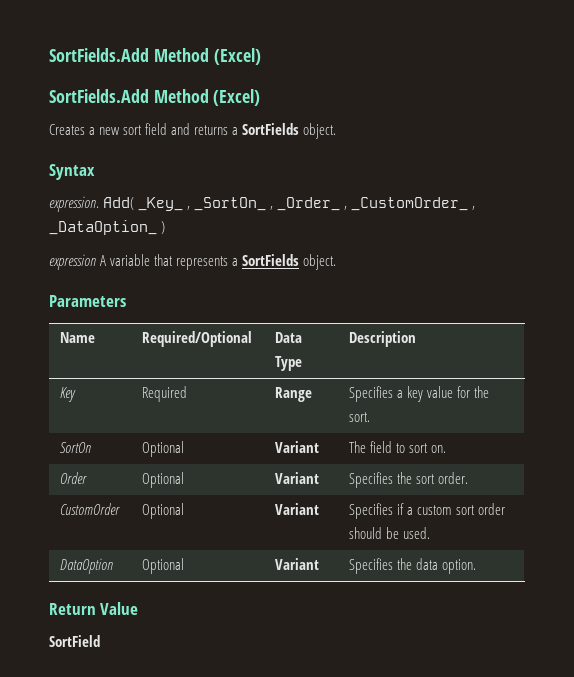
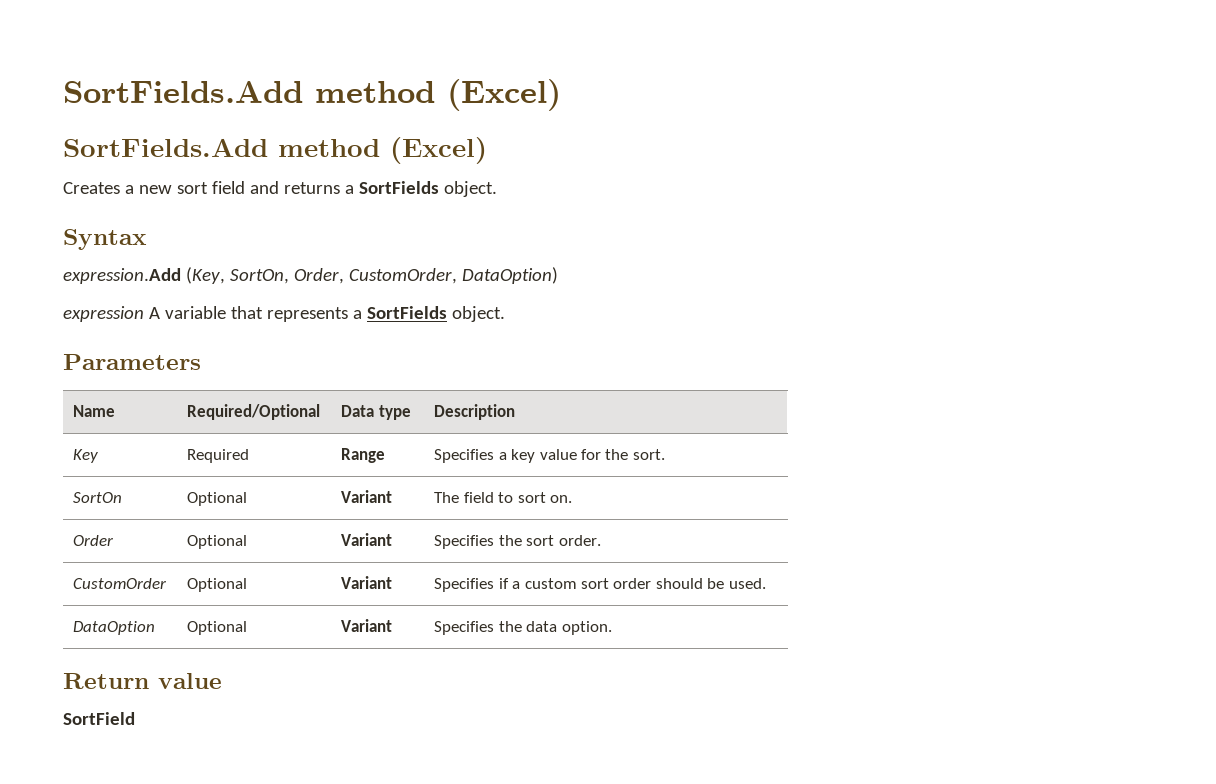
[49,48,209,62] SortFields.Add Method -> [63,81,435,103] SortFields.Add method
[153,89,209,103] Method -> [278,139,380,157] method
[49,196,476,212] [49,220,166,235] expression. Add( _Key_ , _SortOn_ , _Order_ , _CustomOrder_ , _DataOption_ ) -> [63,267,558,284] expression.Add (Key, SortOn, Order, CustomOrder, DataOption)
[275,356,303,371] Type -> [378,405,411,420] type
[100,602,139,615] Value -> [158,673,222,689] value

